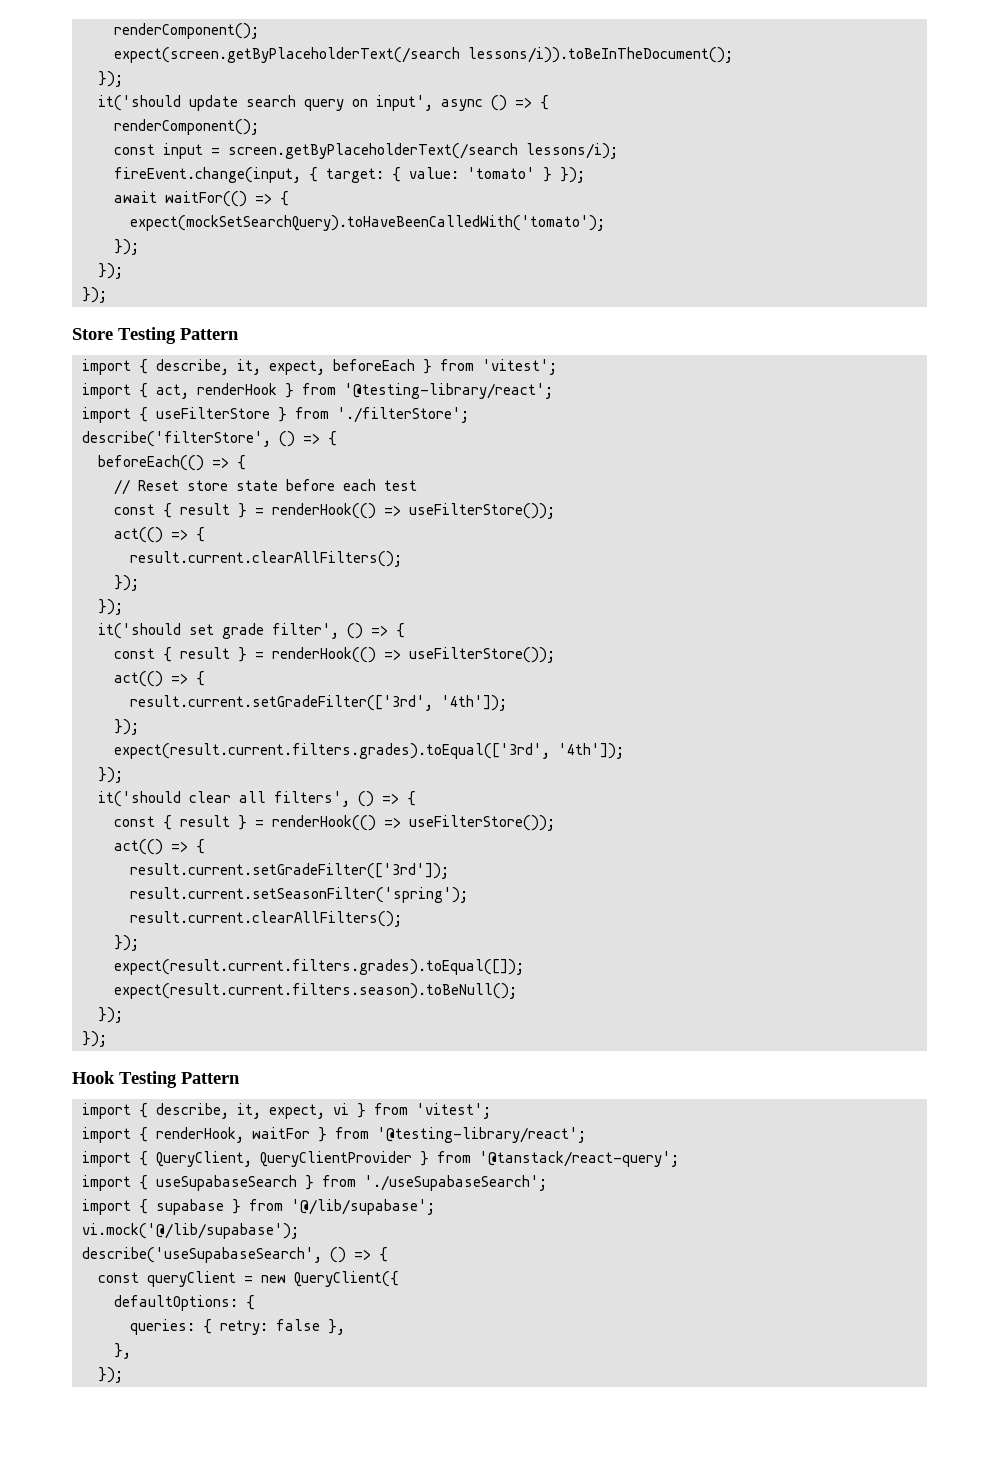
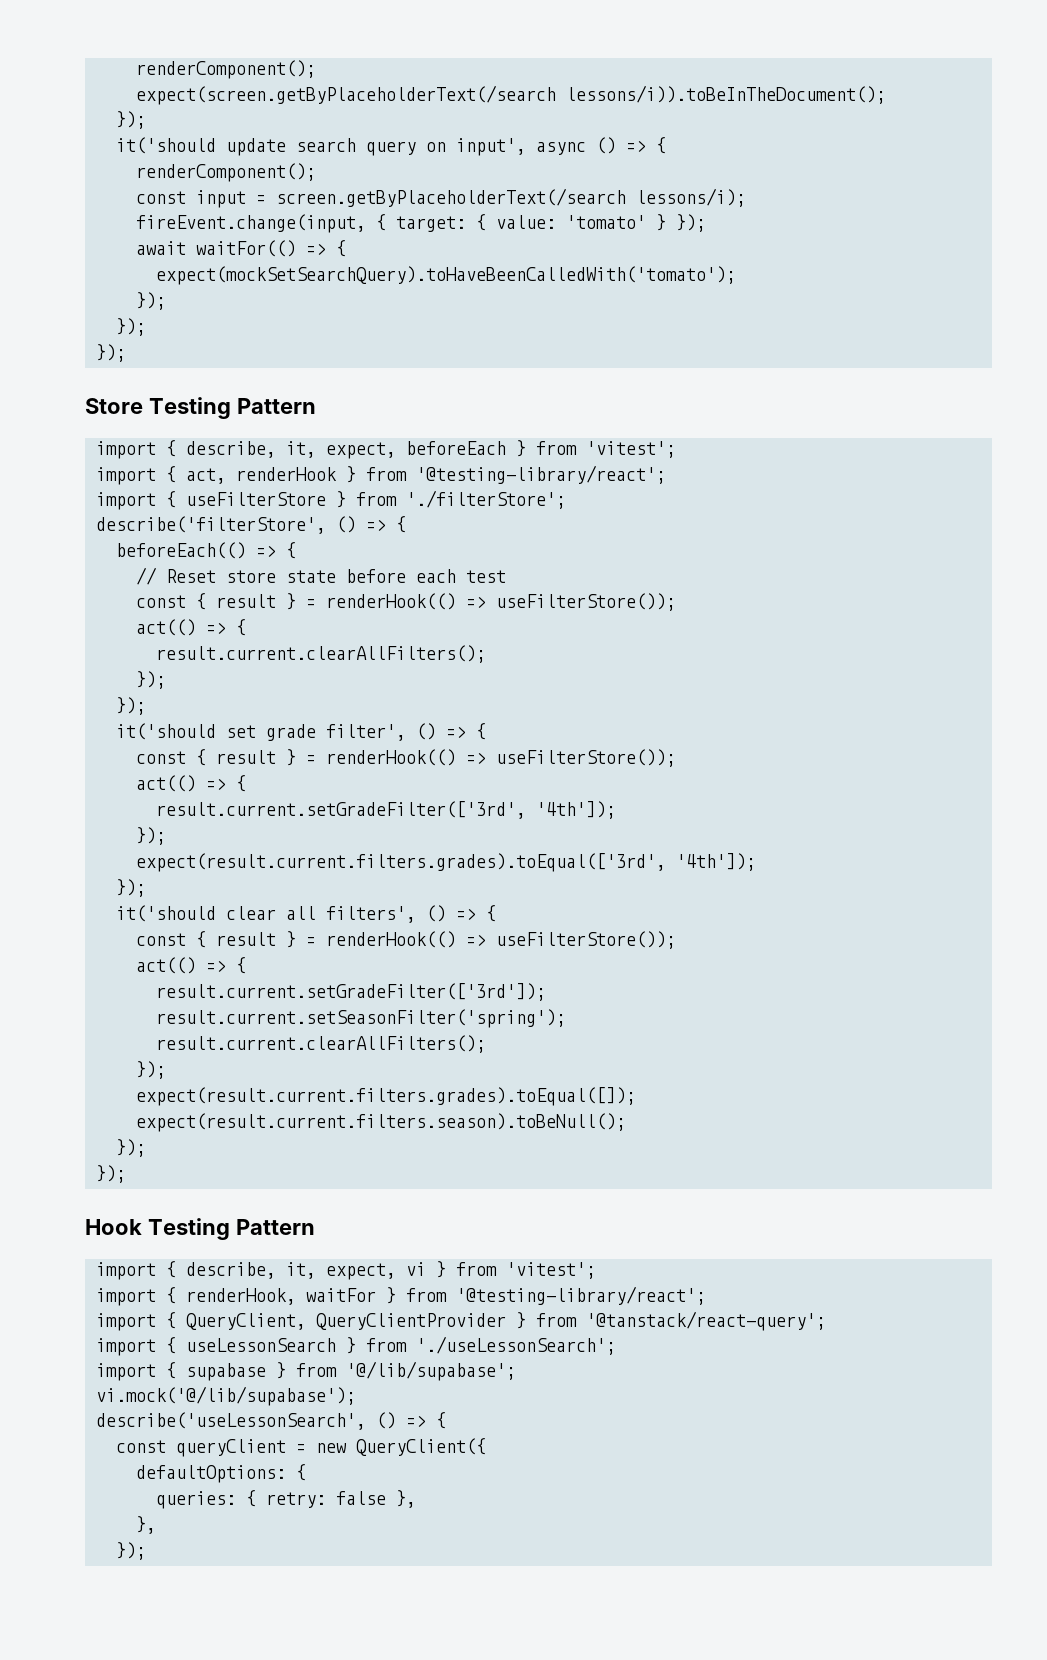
[155,1175,547,1191] useSupabaseSearch } from './useSupabaseSearch'; -> [186,1336,617,1355] useLessonSearch } from './useLessonSearch';
[81,1247,322,1263] describe('useSupabaseSearch', -> [96,1412,367,1430] describe('useLessonSearch',

